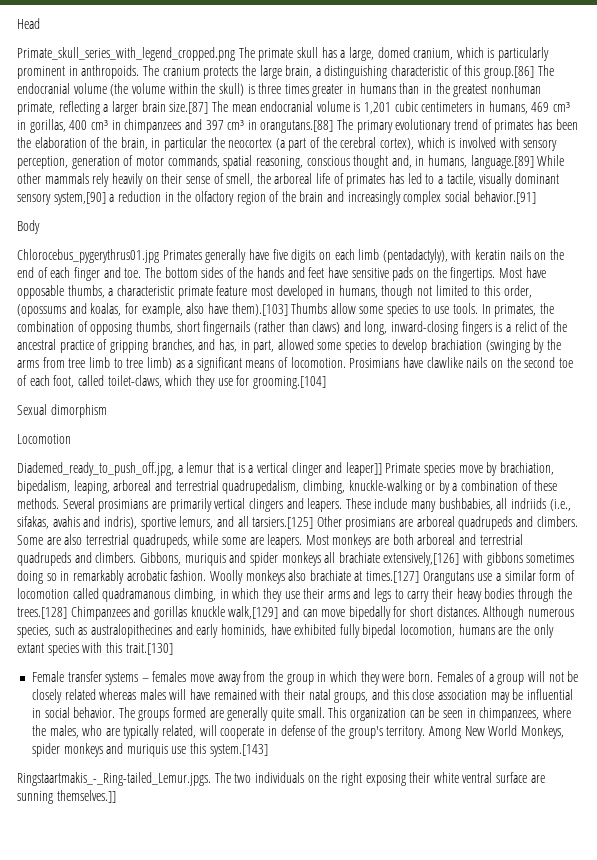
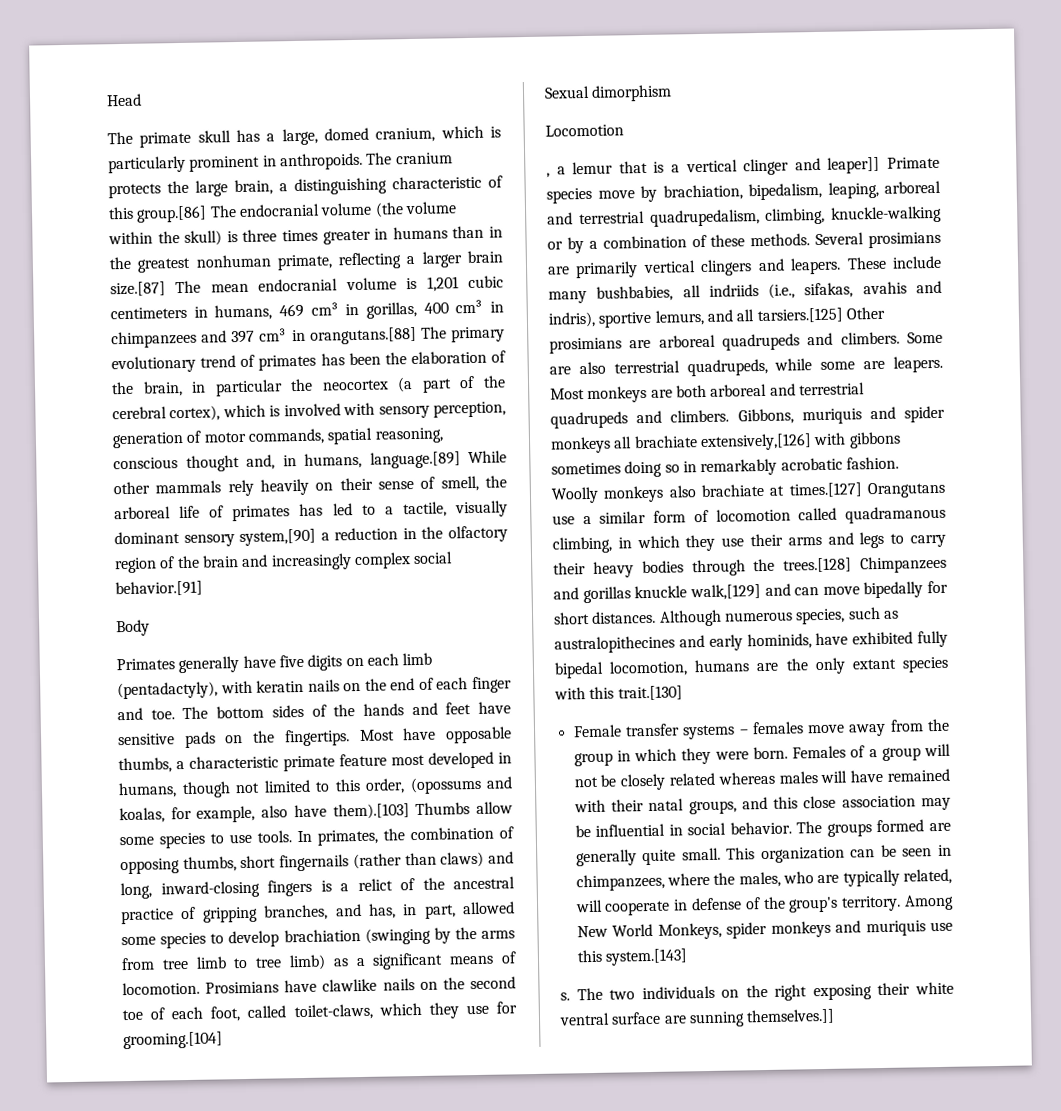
[17,47,235,61] Primate_skull_series_with_legend_cropped.png -> (142, 100) none
[17,249,159,263] Chlorocebus_pygerythrus01.jpg -> (150, 628) none
[17,462,174,476] Diademed_ready_to_push_off.jpg, -> [546,172,550,178] ,
[17,772,211,786] Ringstaartmakis_-_Ring-tailed_Lemur.jpgs. -> [560,992,570,1001] s.

